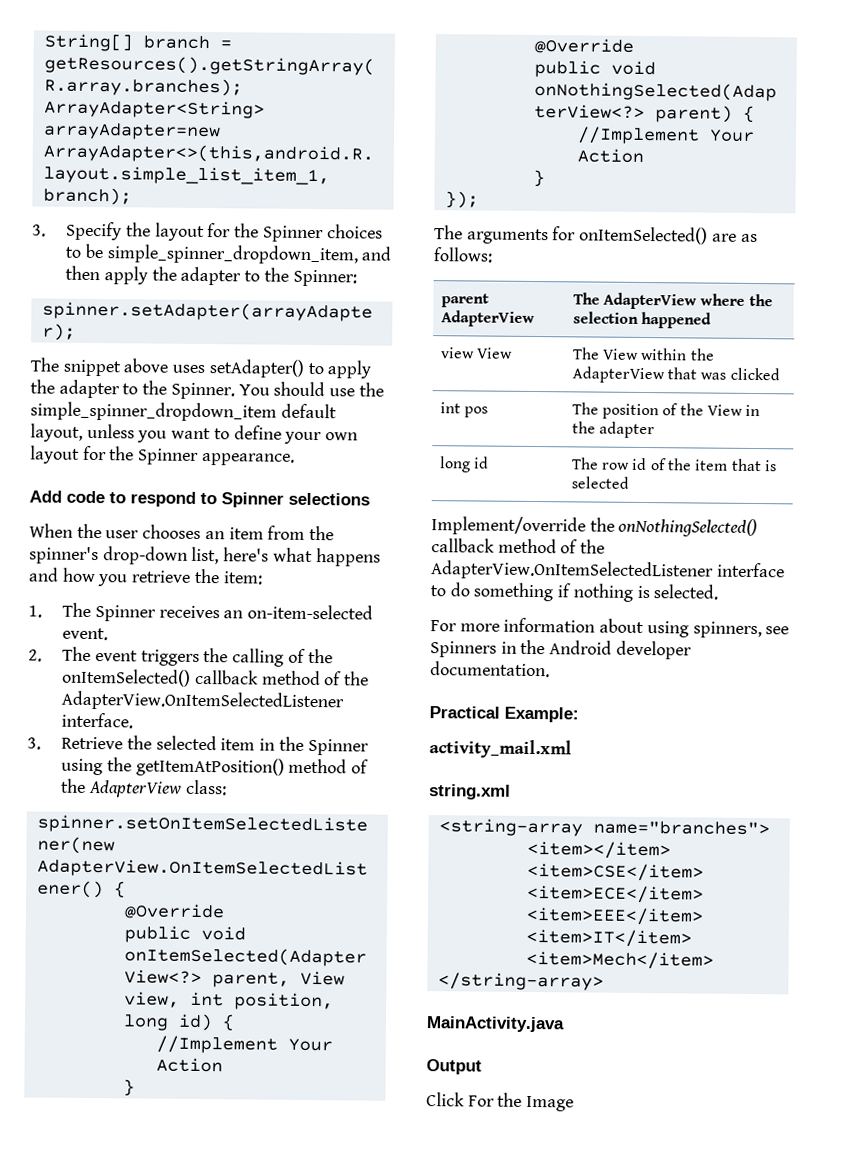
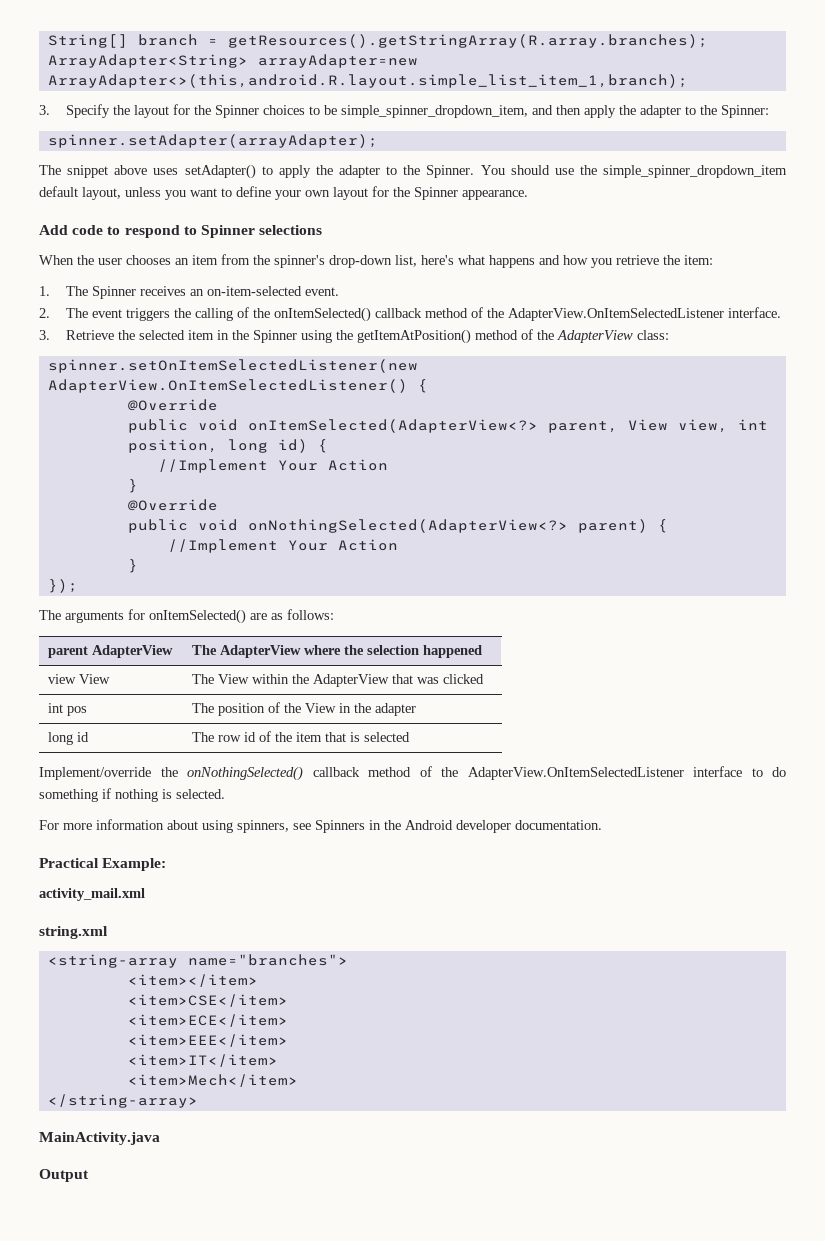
[426,1092,575,1112] // Click For the Image -> (89, 1175) none

